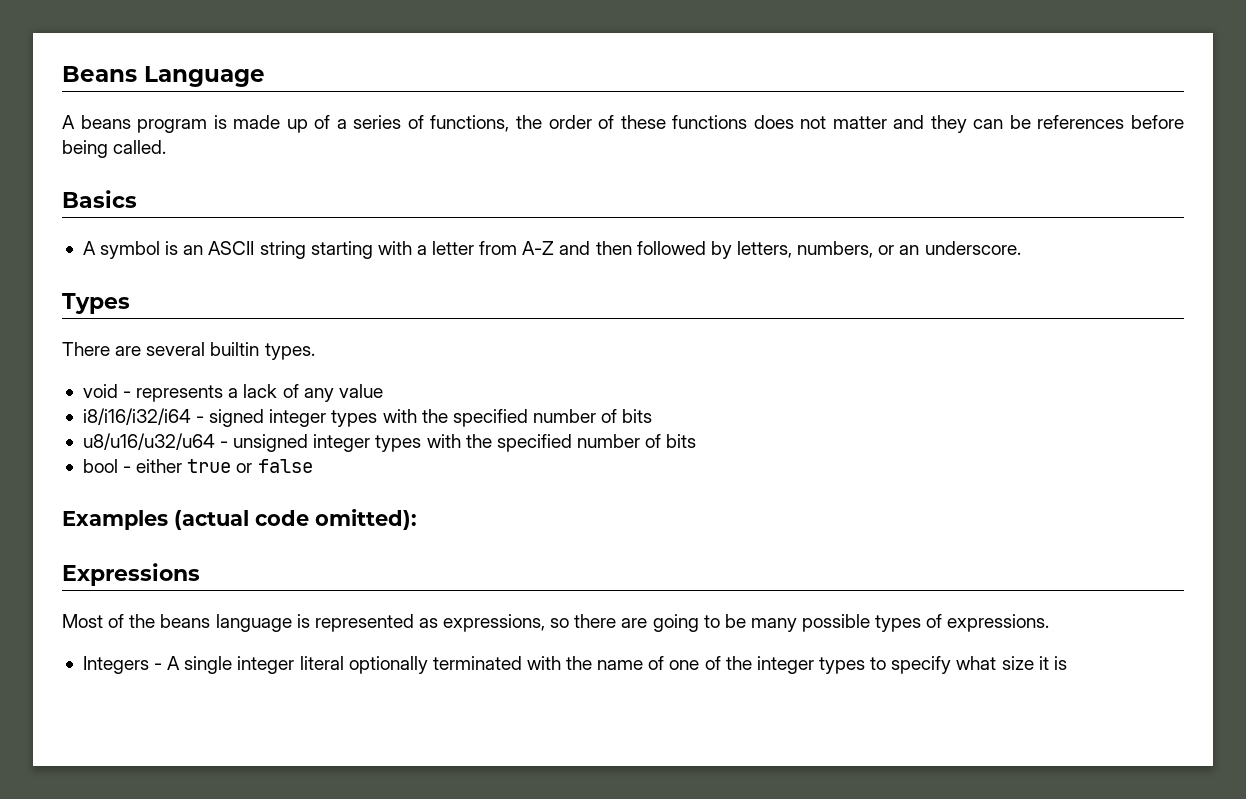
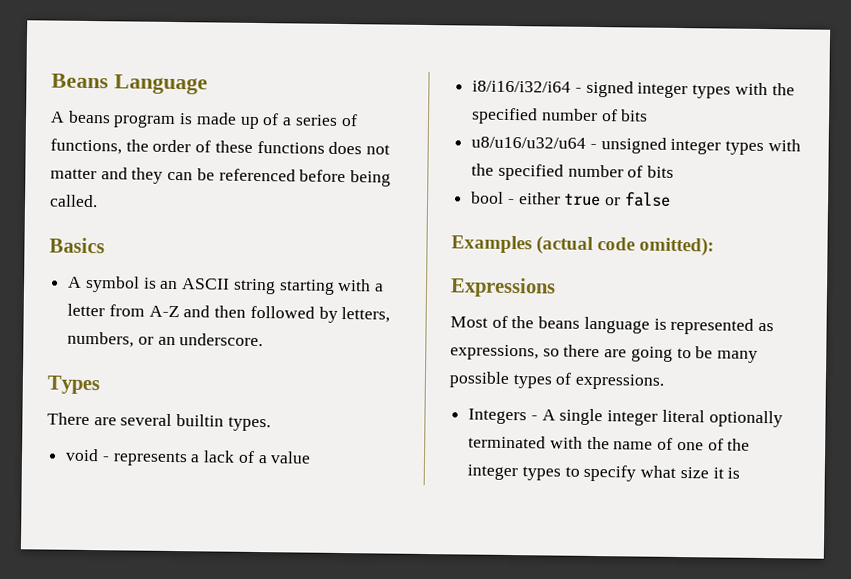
[1037,115,1125,129] references -> [218,168,296,182] referenced
[303,388,334,402] any -> [257,455,268,464] a

